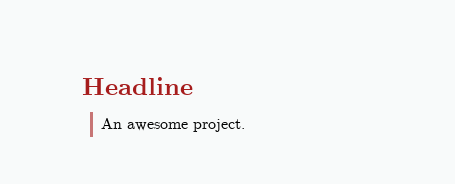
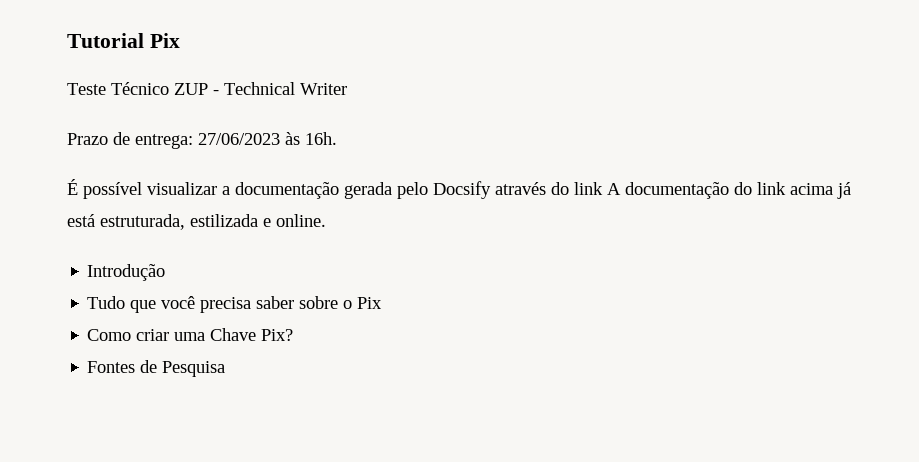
[82,77,193,95] [101,118,246,132] Headline // An awesome project. -> [67,33,180,48] [67,82,347,95] [67,132,337,149] [67,179,851,199] [67,214,326,230] [87,264,166,281] [87,296,383,313] [87,328,294,341] [87,360,226,377] Tutorial Pix // Teste Técnico ZUP - Technical Writer // Prazo de entrega: 27/06/2023 às 16h. // É possível visualizar a documentação gerada pelo Docsify através do link A documentação do link acima já está estruturada, estilizada e online. // Introdução // Tudo que você precisa saber sobre o Pix // Como criar uma Chave Pix? // Fontes de Pesquisa

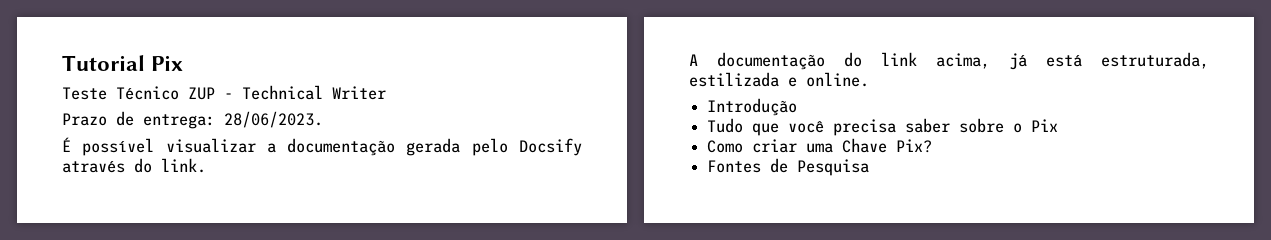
[198,132,337,145] 27/06/2023 às 16h. -> [224,111,323,128] 28/06/2023.
[574,182,603,195] link -> [161,158,206,173] link. //
[790,183,833,195] acima -> [936,53,990,69] acima,

